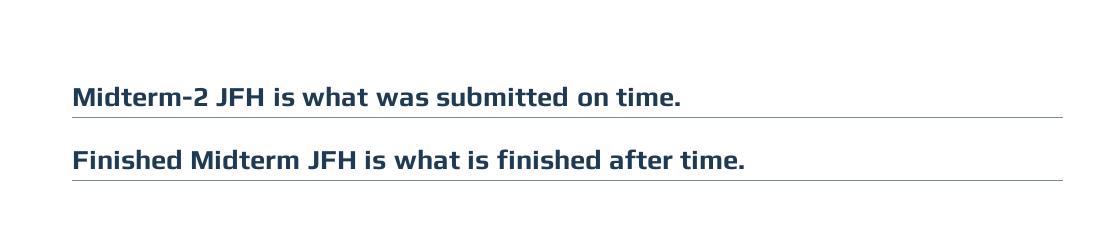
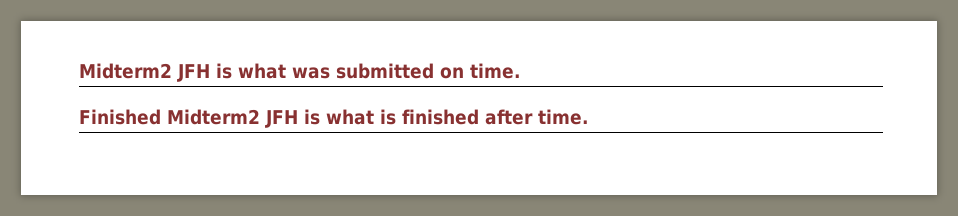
[72,86,209,107] Midterm-2 -> [79,63,172,79] Midterm2
[190,149,301,170] Midterm -> [167,109,260,125] Midterm2

